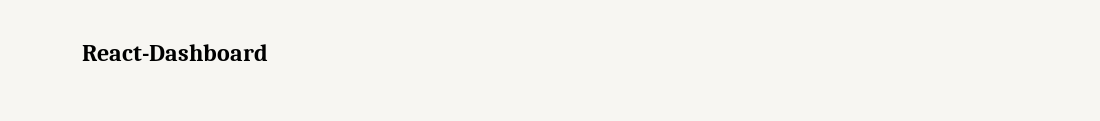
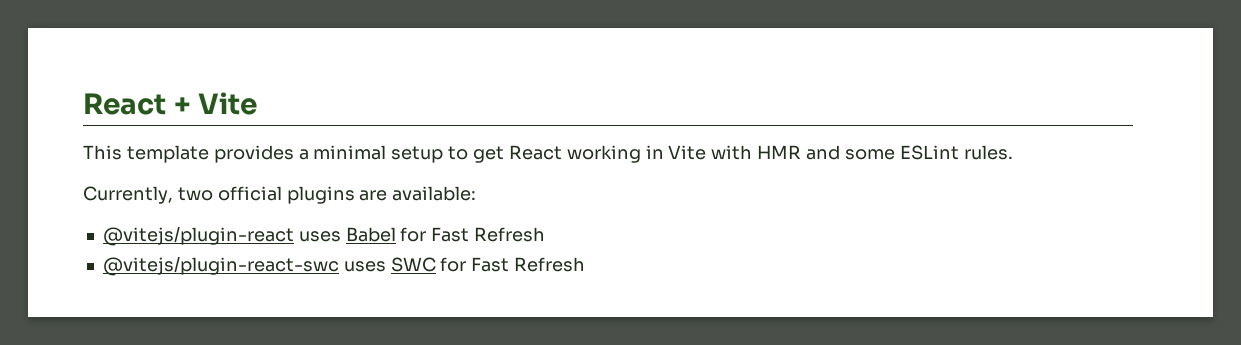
[82,44,268,61] React-Dashboard -> [83,92,258,115] [83,145,1013,163] [83,186,477,204] [102,226,546,246] [102,256,586,276] React + Vite // This template provides a minimal setup to get React working in Vite with HMR and some ESLint rules. // Currently, two official plugins are available: // @vitejs/plugin-react uses Babel for Fast Refresh // @vitejs/plugin-react-swc uses SWC for Fast Refresh

